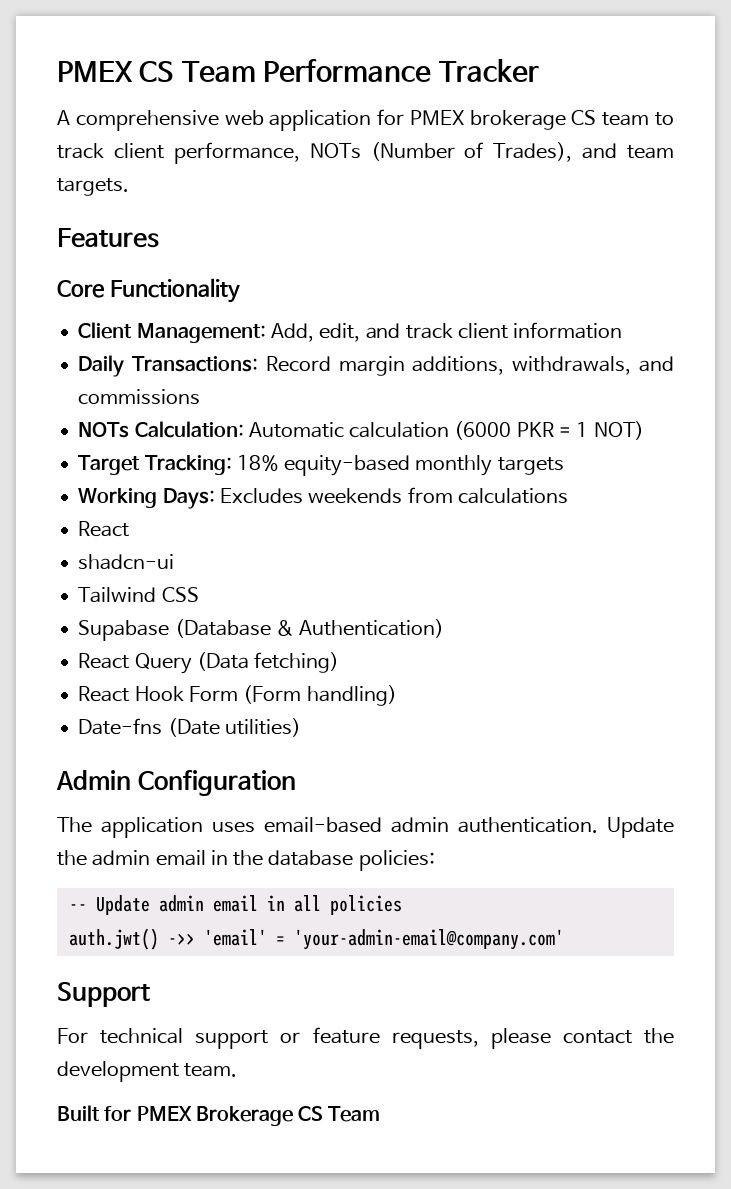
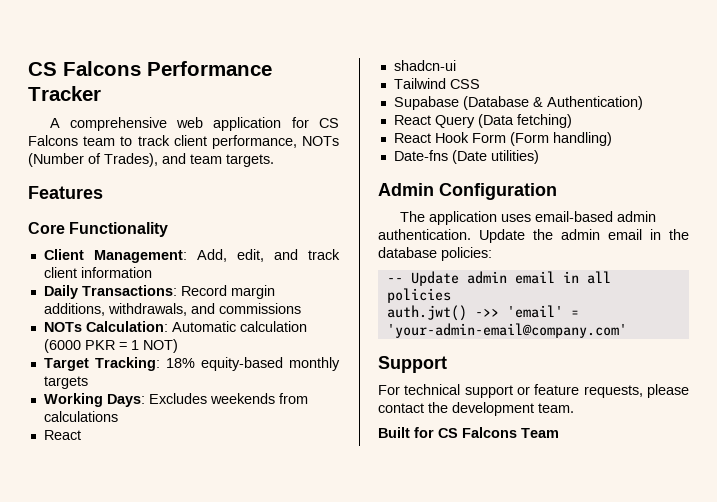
[57,61,256,82] PMEX CS Team -> [28,61,141,76] CS Falcons
[409,110,597,130] PMEX brokerage CS -> [319,118,340,128] [28,135,78,146] CS Falcons
[136,1106,324,1126] PMEX Brokerage CS -> [438,427,517,438] CS Falcons

